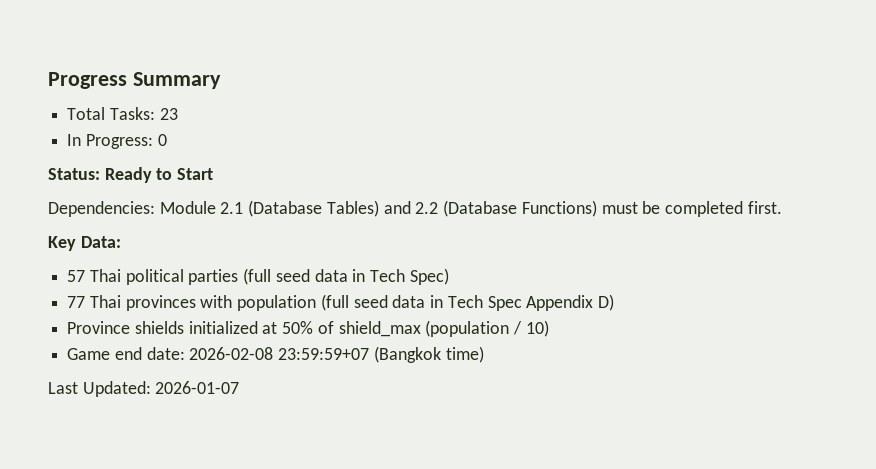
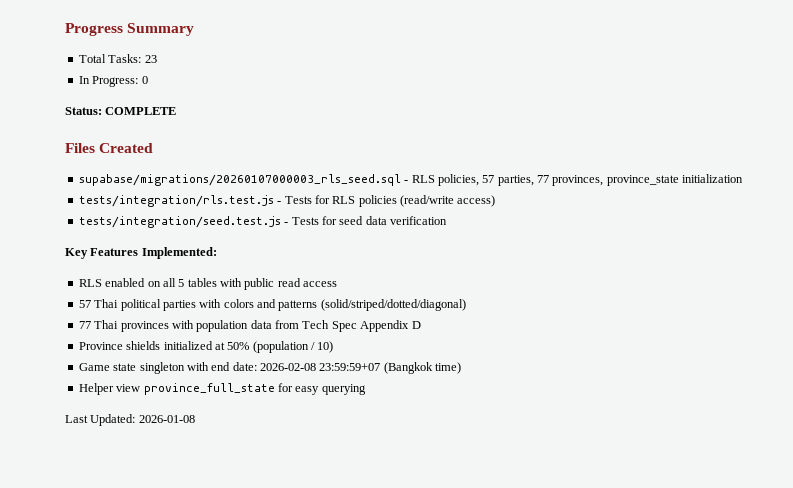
[104,167,214,183] [48,200,782,217] [48,236,121,251] [67,268,449,285] Ready to Start // Dependencies: Module 2.1 (Database Tables) and 2.2 (Database Functions) must be completed first. // Key Data: // 57 Thai political parties (full seed data in Tech Spec) -> [105,107,177,115] [65,143,154,153] [78,174,744,186] [78,195,496,207] [78,216,447,228] [65,247,217,259] [78,278,338,290] [78,299,466,311] COMPLETE // Files Created // supabase/migrations/20260107000003_rls_seed.sql - RLS policies, 57 parties, 77 provinces, province_state initialization // tests/integration/rls.test.js - Tests for RLS policies (read/write access) // tests/integration/seed.test.js - Tests for seed data verification // Key Features Implemented: // RLS enabled on all 5 tables with public read access // 57 Thai political parties with colors and patterns (solid/striped/dotted/diagonal)
[320,294,444,311] (full seed data in -> [250,320,299,329] data from
[597,294,614,311] D) -> [411,321,421,329] D
[317,321,421,337] of shield_max -> (250, 346) none
(111, 354) none -> [113,362,209,374] state singleton with
(484, 354) none -> [78,383,366,395] // Helper view province_full_state for easy querying
[155,381,240,394] 2026-01-07 -> [138,415,195,423] 2026-01-08

